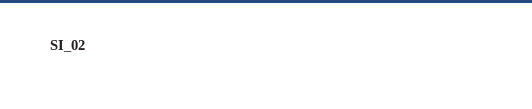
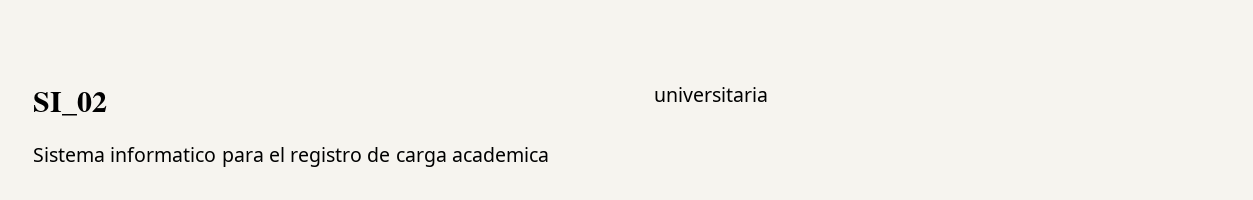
(85, 46) none -> [33,147,549,167] [654,87,768,102] // Sistema informatico para el registro de carga academica universitaria

